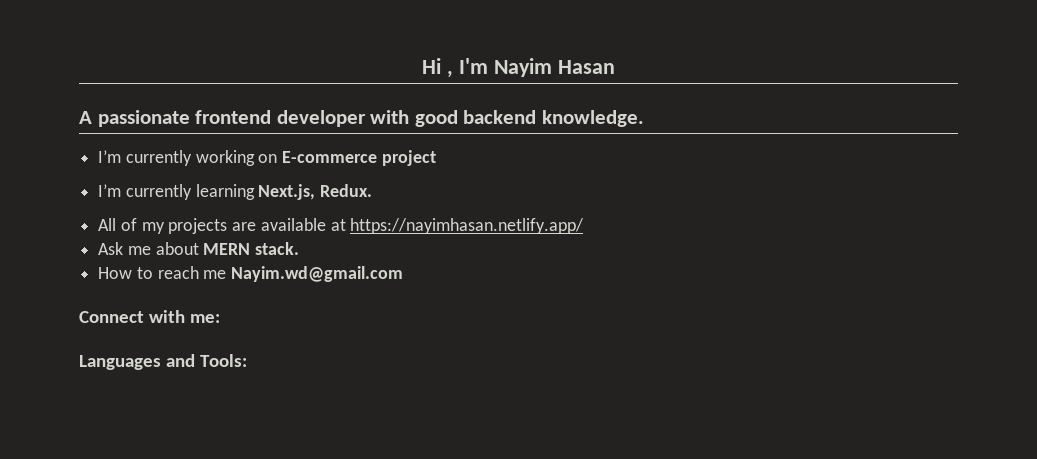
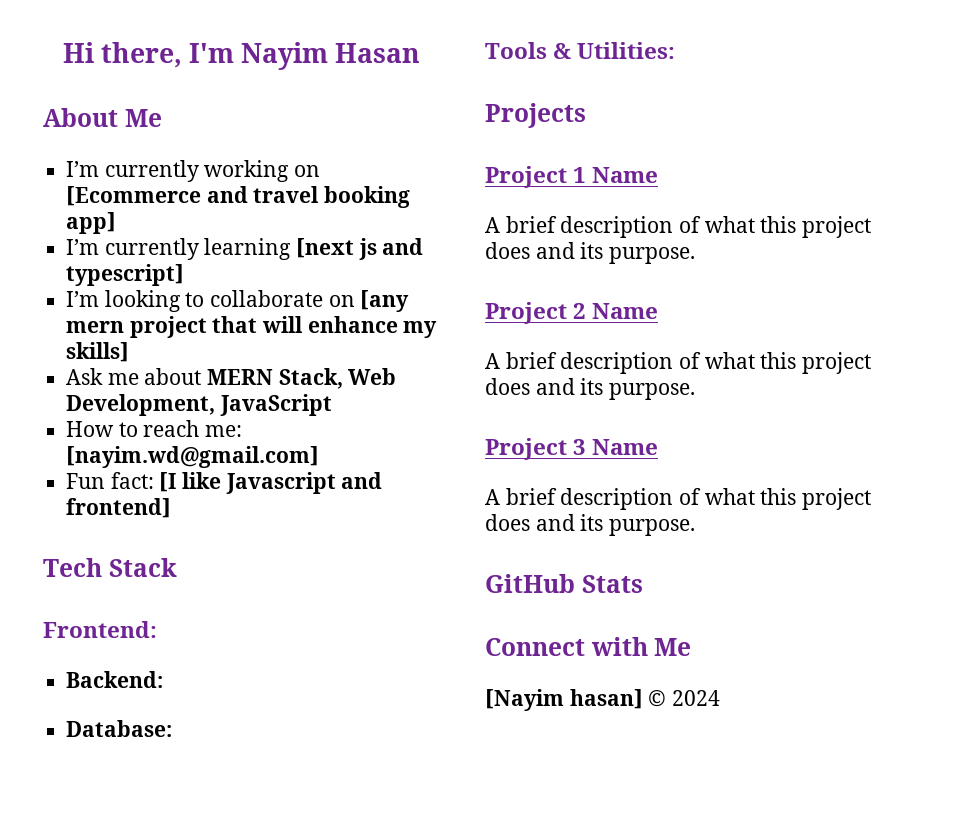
[447,71,454,78] , -> [100,42,182,68] there,
[79,110,644,127] [98,150,436,166] [98,184,373,200] [98,218,585,234] A passionate frontend developer with good backend knowledge. // I’m currently working on E-commerce project // I’m currently learning Next.js, Redux. // All of my projects are available at https://nayimhasan.netlify.app/ -> [43,108,162,127] [66,160,321,182] [66,186,411,208] [66,212,117,234] [66,238,424,260] [66,264,185,286] [66,290,410,312] [66,316,438,338] [66,342,130,362] About Me // I’m currently working on [Ecommerce and travel booking app] // I’m currently learning [next js and typescript] // I’m looking to collaborate on [any mern project that will enhance my skills]
[255,242,300,255] stack. -> [278,368,397,389] [66,394,332,416] Stack, Web Development, JavaScript
[203,266,404,282] [79,310,221,323] [79,354,248,370] me Nayim.wd@gmail.com // Connect with me: // Languages and Tools: -> [205,425,243,437] [66,446,320,468] [66,472,383,494] [66,498,172,518] [43,558,177,577] [43,621,157,638] [66,671,164,688] [66,720,173,737] [485,42,676,59] [485,103,586,128] [485,166,659,188] [485,216,872,238] [485,242,696,264] [485,302,659,324] [485,352,872,374] [485,378,696,400] [485,438,659,460] [485,488,872,510] [485,514,696,536] [485,574,643,593] [485,637,692,656] [485,689,721,711] me: [nayim.wd@gmail.com] // Fun fact: [I like Javascript and frontend] // Tech Stack // Frontend: // Backend: // Database: // Tools & Utilities: // Projects // Project 1 Name // A brief description of what this project does and its purpose. // Project 2 Name // A brief description of what this project does and its purpose. // Project 3 Name // A brief description of what this project does and its purpose. // GitHub Stats // Connect with Me // [Nayim hasan] © 2024

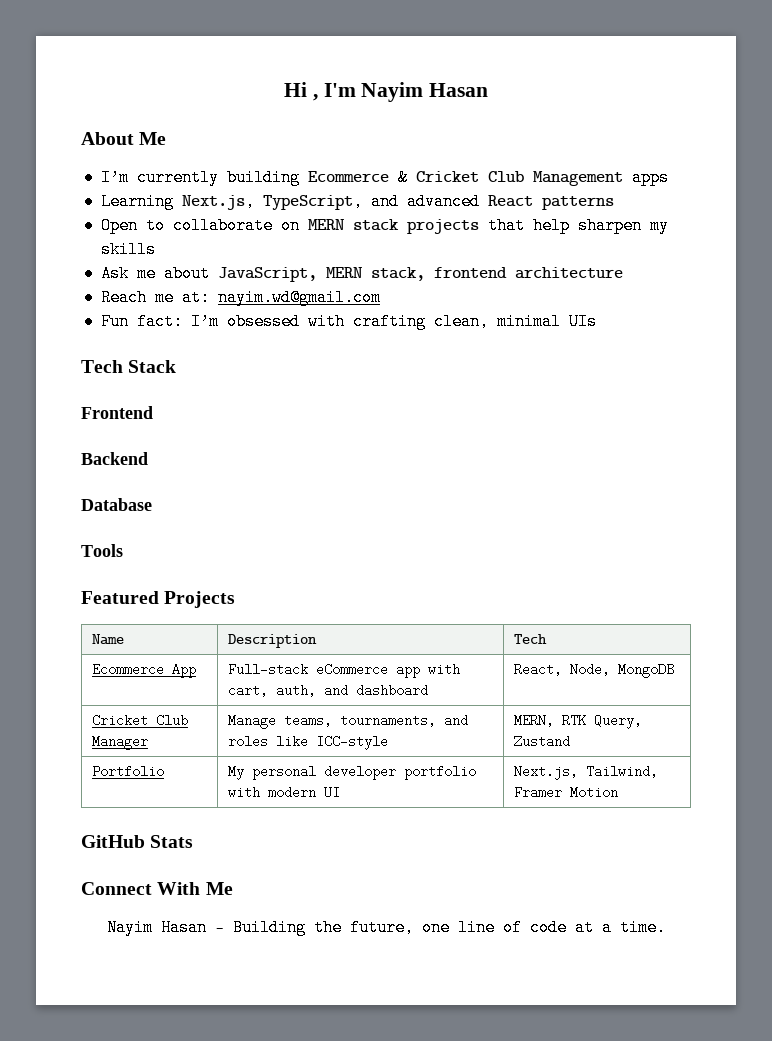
[100,42,182,68] there, -> [312,94,318,101] ,
[204,160,321,182] [66,186,411,208] [66,212,117,234] [66,238,424,260] [66,264,185,286] [66,290,410,312] [66,316,438,338] [66,342,130,362] [66,368,397,389] [66,394,332,416] [66,420,243,437] [66,446,320,468] [66,472,383,494] [66,498,172,518] working on [Ecommerce and travel booking app] // I’m currently learning [next js and typescript] // I’m looking to collaborate on [any mern project that will enhance my skills] // Ask me about MERN Stack, Web Development, JavaScript // How to reach me: [nayim.wd@gmail.com] // Fun fact: [I like Javascript and frontend] -> [226,169,669,186] [100,193,614,210] [100,217,669,234] [100,241,156,258] [100,265,623,282] [100,289,381,306] [100,313,597,330] building Ecommerce & Cricket Club Management apps // Learning Next.js, TypeScript, and advanced React patterns // Open to collaborate on MERN stack projects that help sharpen my skills // Ask me about JavaScript, MERN stack, frontend architecture // Reach me at: nayim.wd@gmail.com // Fun fact: I’m obsessed with crafting clean, minimal UIs
[43,621,157,638] [66,671,164,688] [66,720,173,737] Frontend: // Backend: // Database: -> [81,406,153,419] [81,452,148,465] [81,498,152,511] Frontend // Backend // Database
[553,42,676,59] & Utilities: // -> [81,591,159,604] // Featured
[485,166,659,188] [485,216,872,238] [485,242,696,264] [485,302,659,324] [485,352,872,374] [485,378,696,400] [485,438,659,460] [485,488,872,510] [485,514,696,536] // Project 1 Name // A brief description of what this project does and its purpose. // Project 2 Name // A brief description of what this project does and its purpose. // Project 3 Name // A brief description of what this project does and its purpose. -> [91,634,124,645] [227,634,317,648] [513,634,547,644] [91,663,196,678] [227,663,460,678] [227,684,428,697] [513,663,674,678] [91,714,188,727] [91,735,148,750] [227,714,468,729] [227,735,388,750] [513,714,642,729] [513,735,570,748] [91,765,164,778] [227,765,476,780] [227,786,340,799] [513,765,658,780] [513,786,618,799] // Name | Description | Tech // Ecommerce App | Full-stack eCommerce app with cart, auth, and dashboard | React, Node, MongoDB // Cricket Club Manager | Manage teams, tournaments, and roles like ICC-style | MERN, RTK Query, Zustand // Portfolio | My personal developer portfolio with modern UI | Next.js, Tailwind, Framer Motion
[590,637,692,656] [485,689,721,711] with Me // [Nayim hasan] © 2024 -> [157,882,233,895] [107,919,666,936] With Me // Nayim Hasan — Building the future, one line of code at a time.

